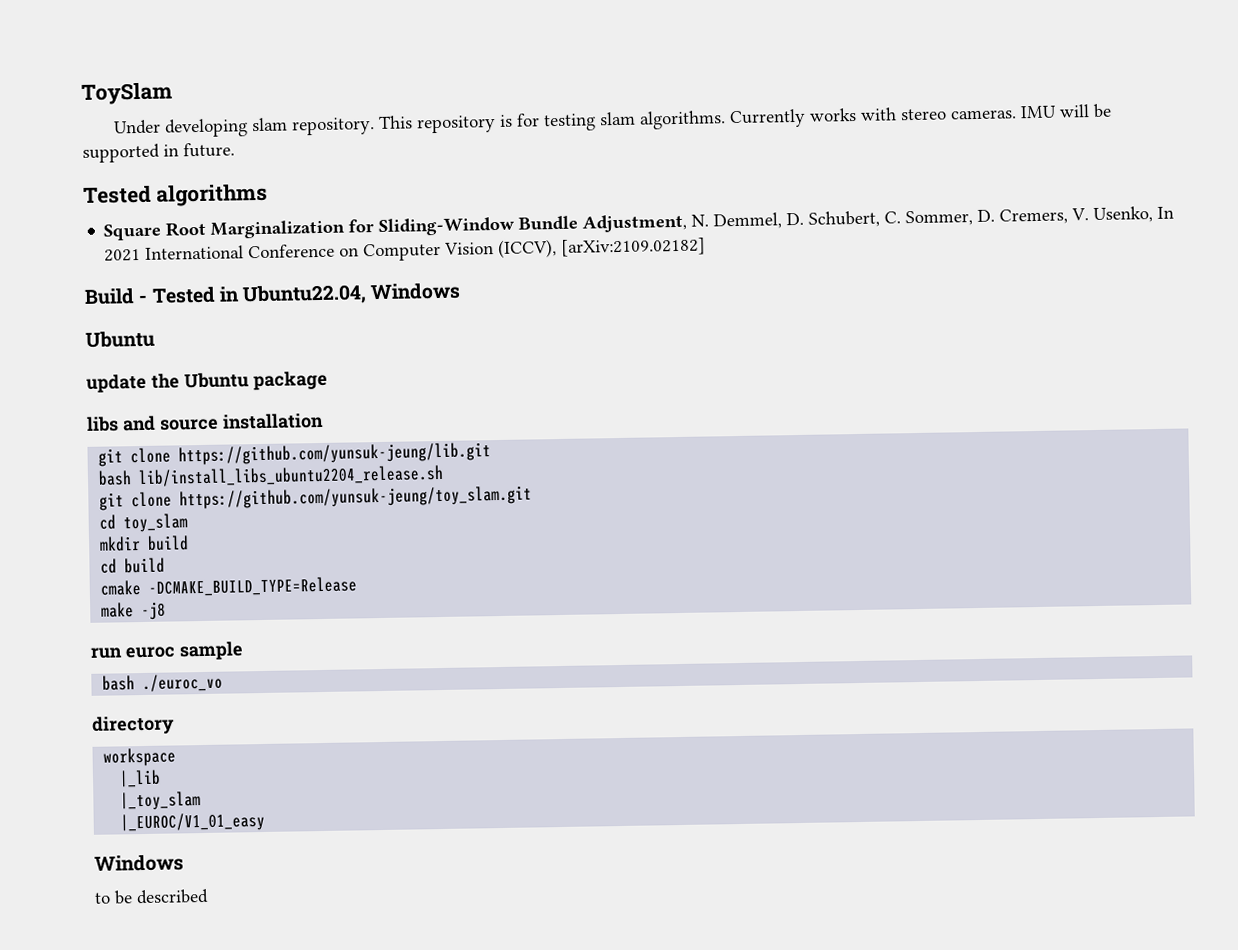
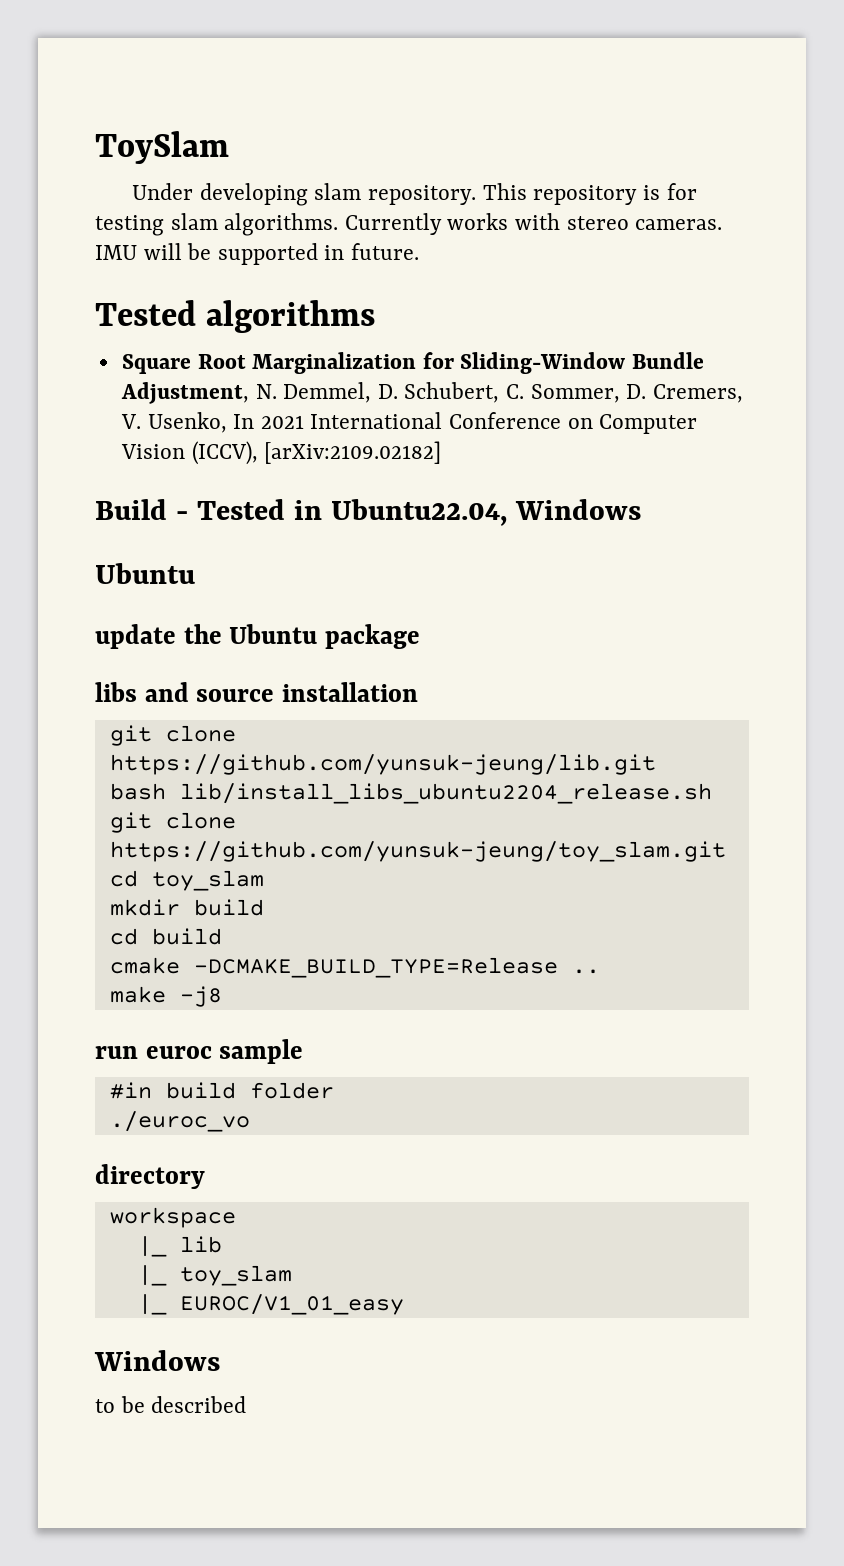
(358, 586) none -> [571,969,600,974] ..
[102,675,136,691] bash -> [109,1082,334,1099] #in build folder //
[119,769,162,788] [120,791,202,811] [120,811,266,833] |_lib // |_toy_slam // |_EUROC/V1_01_easy -> [137,1236,222,1257] [137,1265,292,1286] [137,1294,404,1315] |_ lib // |_ toy_slam // |_ EUROC/V1_01_easy

